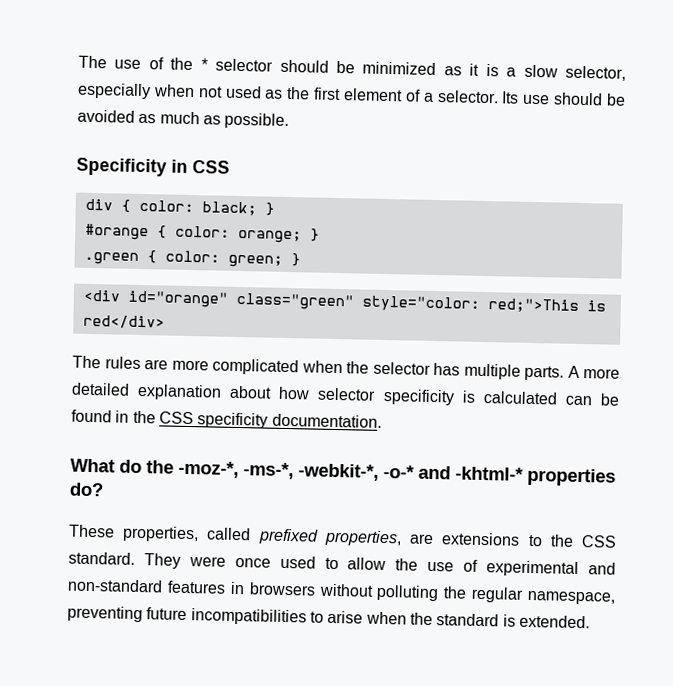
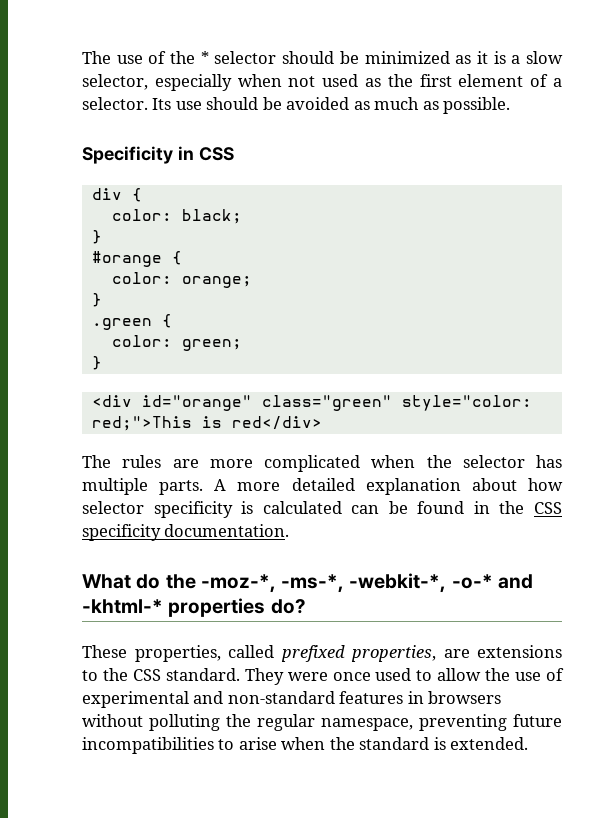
(131, 206) none -> (142, 195) //
(257, 208) none -> (242, 216) //
(167, 232) none -> (182, 258) //
(302, 236) none -> (252, 282) //
(157, 257) none -> (172, 321) //
(283, 261) none -> (242, 345) //

